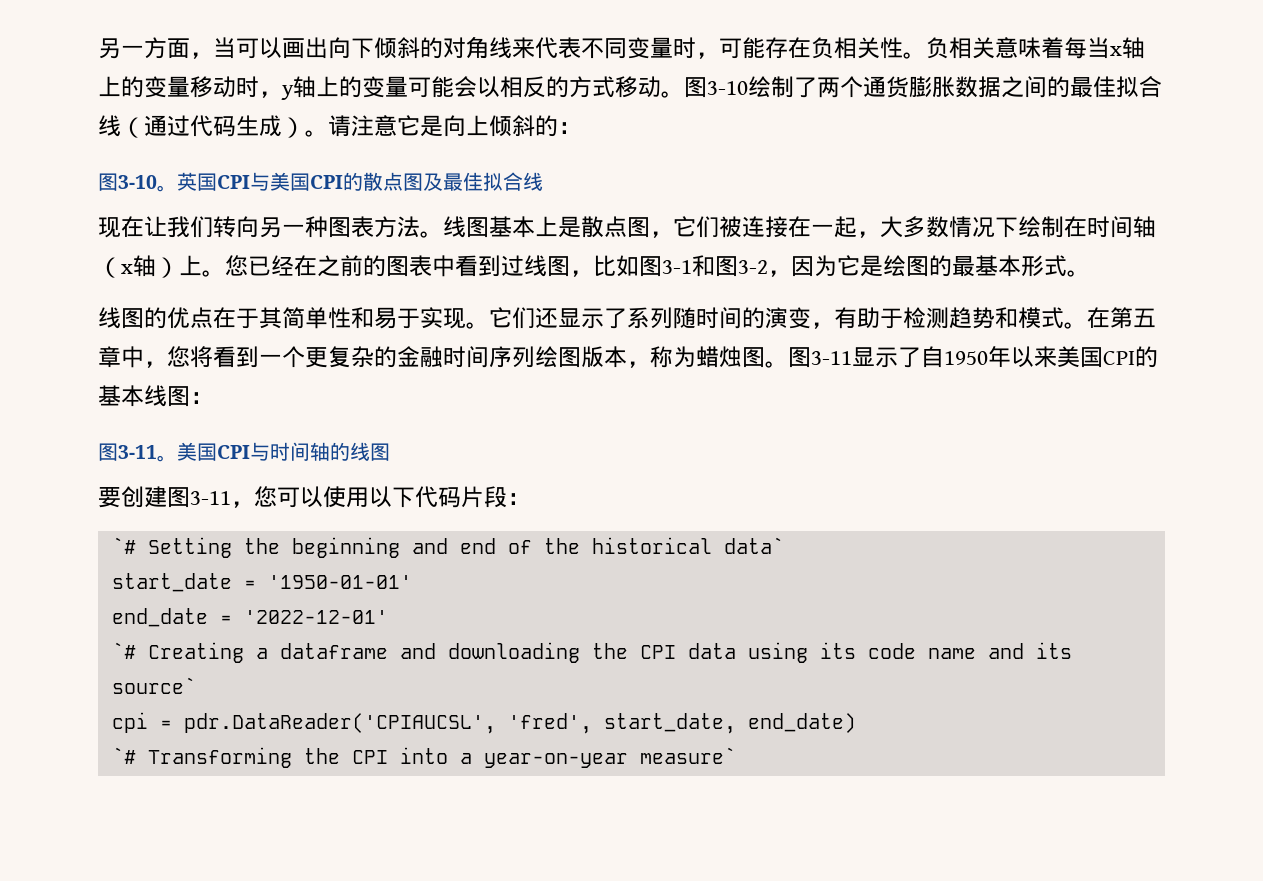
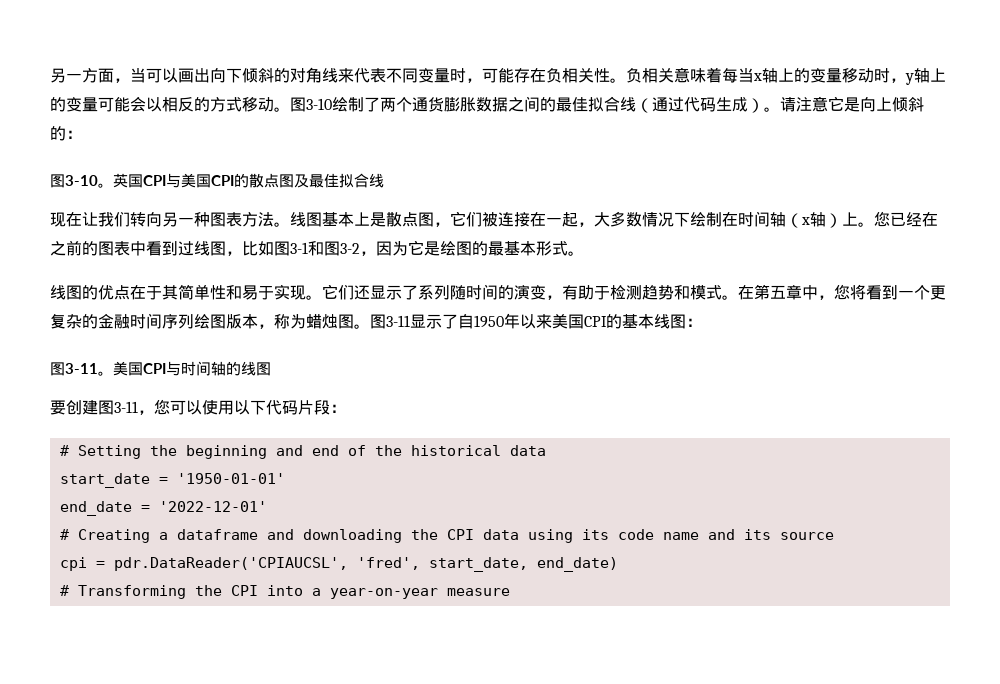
[111,537,136,554] `# -> [59,445,69,456] #
[723,537,784,554] data` -> [509,445,546,456] data
[111,642,136,659] `# -> [59,529,69,540] #
[111,677,196,694] source` -> [779,532,834,540] source
[111,747,136,764] `# -> [59,585,69,596] #
[639,747,736,764] measure` -> [446,588,510,596] measure

